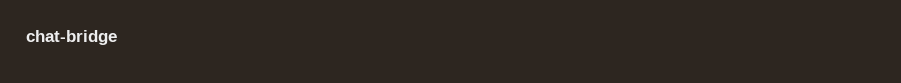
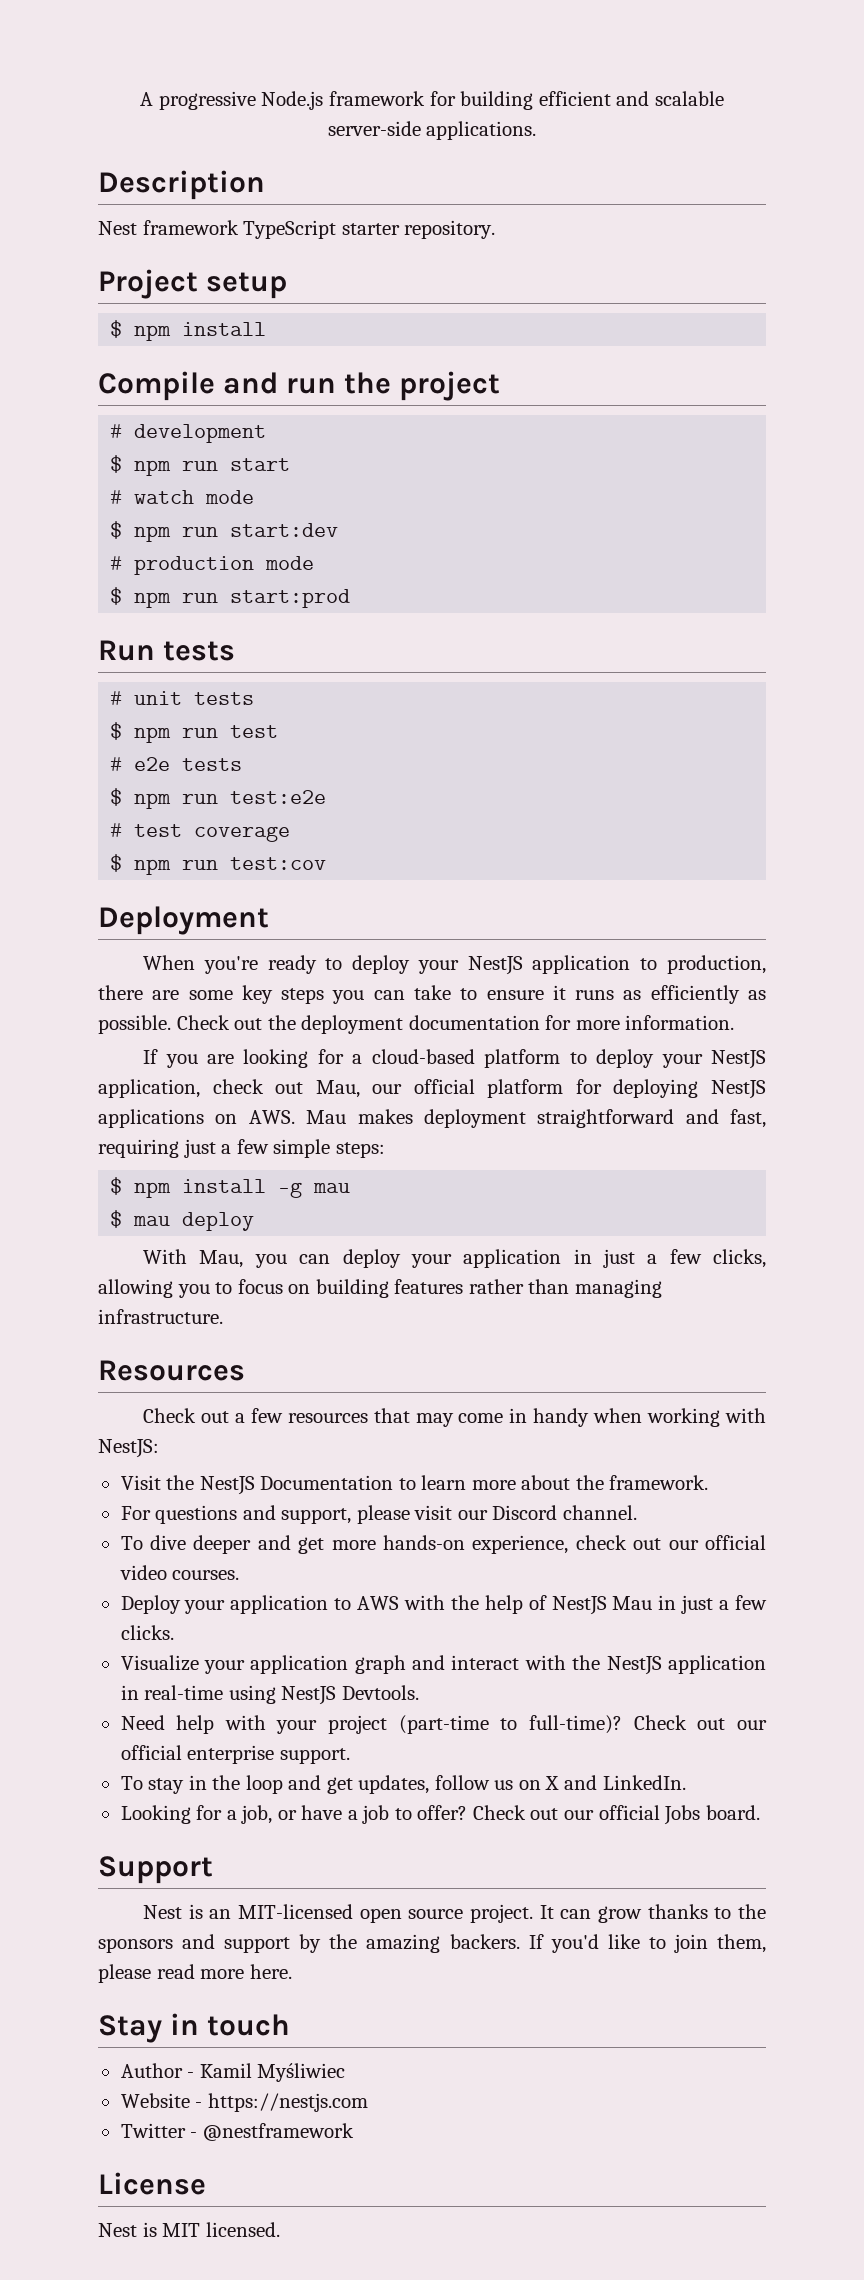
[26,30,117,45] chat-bridge -> [140,91,724,110] [327,121,537,140] [98,170,265,200] [98,220,496,239] [98,269,288,299] [110,320,267,341] [98,371,501,401] [110,424,267,443] [110,455,291,476] [110,490,255,504] [110,521,339,542] [110,556,315,575] [110,587,351,608] [98,640,236,661] [110,691,255,705] [110,722,279,743] [110,757,243,771] [110,788,327,809] [110,823,291,842] [110,854,327,875] [98,906,269,935] [143,955,766,975] [98,985,767,1004] [98,1015,735,1034] [143,1049,767,1069] [98,1079,766,1099] [98,1109,766,1128] [98,1139,385,1158] [110,1177,351,1198] [110,1210,255,1231] [143,1249,766,1268] [98,1279,662,1298] [98,1309,223,1324] [98,1360,245,1381] [143,1408,766,1427] [98,1439,159,1458] [120,1475,709,1495] [120,1505,637,1524] [120,1535,767,1554] [119,1565,240,1580] [120,1595,768,1615] [120,1625,174,1640] [120,1655,766,1675] [120,1685,419,1705] [120,1715,767,1734] [120,1745,350,1764] [120,1775,686,1794] [120,1805,760,1825] [98,1856,213,1884] [143,1904,767,1923] [98,1934,767,1953] [98,1964,292,1983] [98,2013,291,2043] [120,2063,346,2082] [120,2093,368,2112] [120,2123,354,2141] [98,2172,206,2195] [98,2222,280,2237] A progressive Node.js framework for building efficient and scalable server-side applications. // Description // Nest framework TypeScript starter repository. // Project setup // $ npm install // Compile and run the project // # development // $ npm run start // # watch mode // $ npm run start:dev // # production mode // $ npm run start:prod // Run tests // # unit tests // $ npm run test // # e2e tests // $ npm run test:e2e // # test coverage // $ npm run test:cov // Deployment // When you're ready to deploy your NestJS application to production, there are some key steps you can take to ensure it runs as efficiently as possible. Check out the deployment documentation for more information. // If you are looking for a cloud-based platform to deploy your NestJS application, check out Mau, our official platform for deploying NestJS applications on AWS. Mau makes deployment straightforward and fast, requiring just a few simple steps: // $ npm install -g mau // $ mau deploy // With Mau, you can deploy your application in just a few clicks, allowing you to focus on building features rather than managing infrastructure. // Resources // Check out a few resources that may come in handy when working with NestJS: // Visit the NestJS Documentation to learn more about the framework. // For questions and support, please visit our Discord channel. // To dive deeper and get more hands-on experience, check out our official video courses. // Deploy your application to AWS with the help of NestJS Mau in just a few clicks. // Visualize your application graph and interact with the NestJS application in real-time using NestJS Devtools. // Need help with your project (part-time to full-time)? Check out our official enterprise support. // To stay in the loop and get updates, follow us on X and LinkedIn. // Looking for a job, or have a job to offer? Check out our official Jobs board. // Support // Nest is an MIT-licensed open source project. It can grow thanks to the sponsors and support by the amazing backers. If you'd like to join them, please read more here. // Stay in touch // Author - Kamil Myśliwiec // Website - https://nestjs.com // Twitter - @nestframework // License // Nest is MIT licensed.

